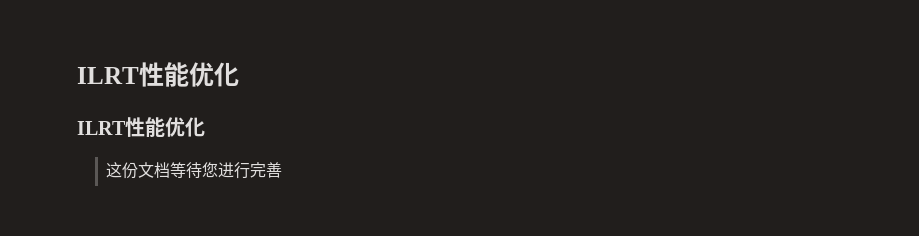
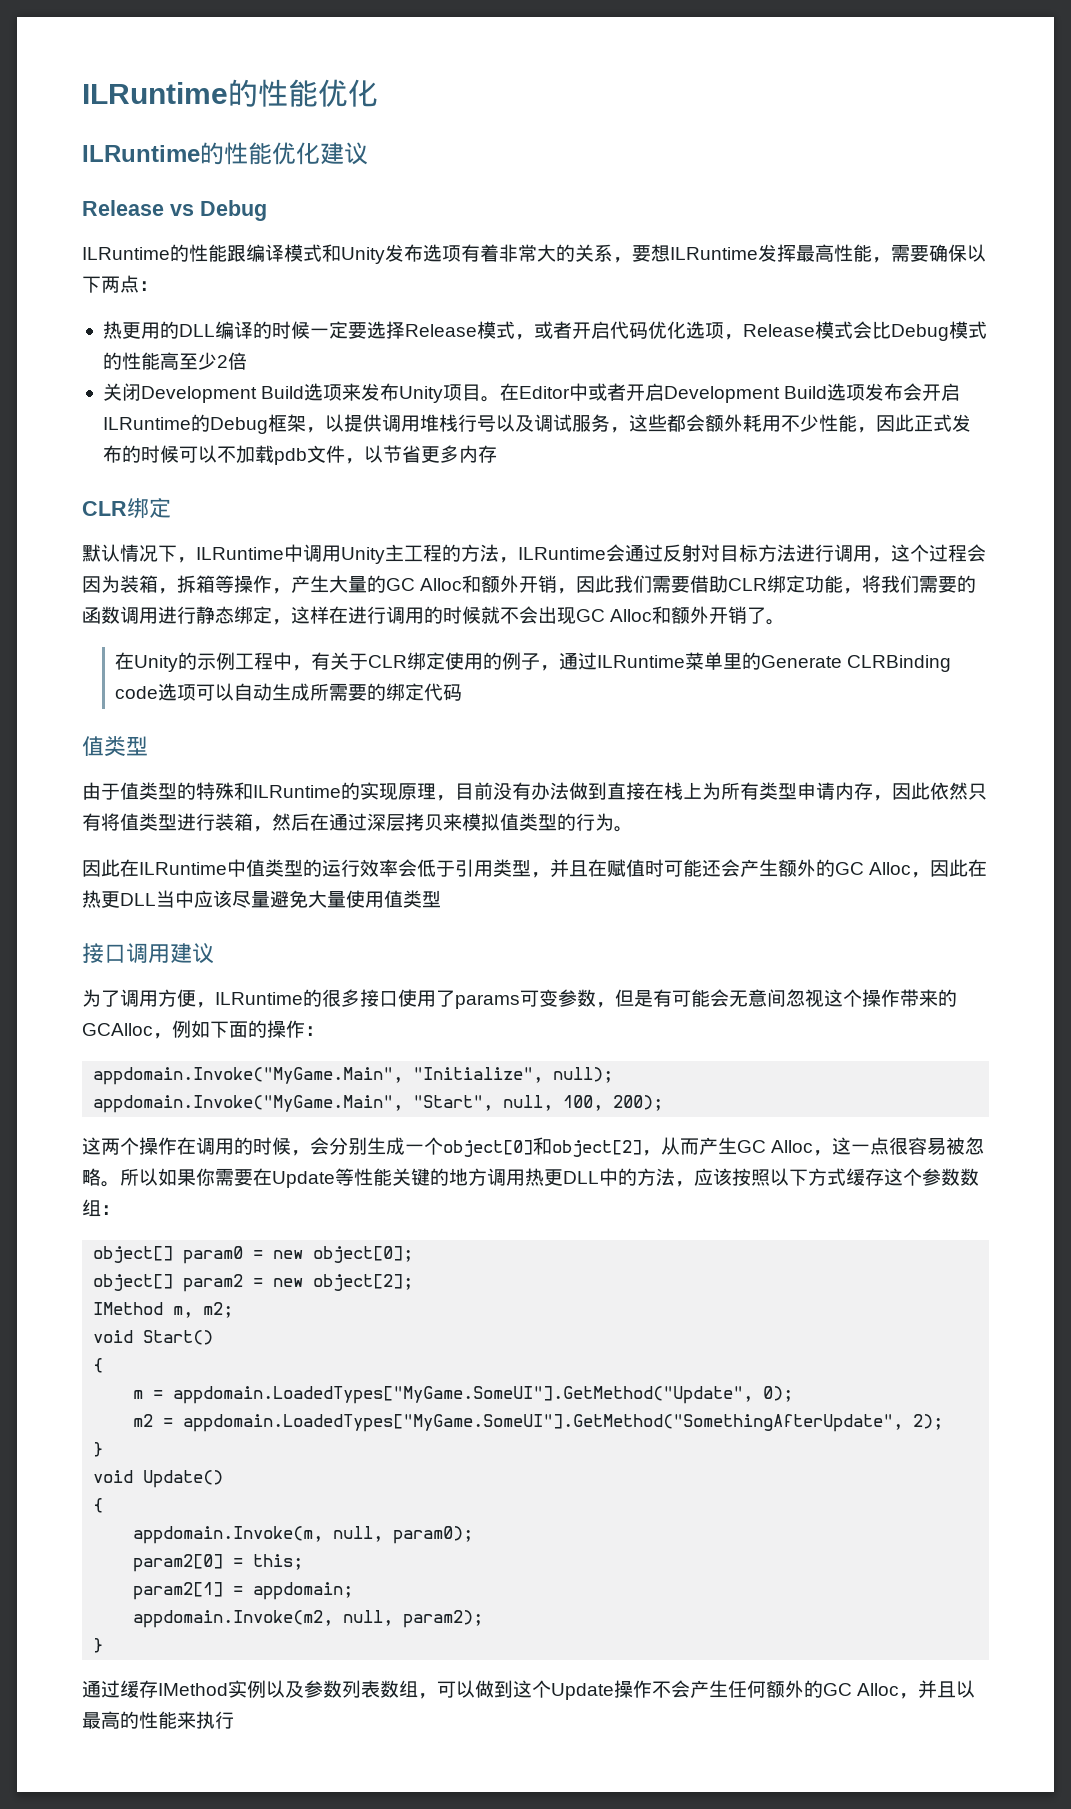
[77,62,239,87] [77,117,205,137] [106,162,283,179] ILRT性能优化 // ILRT性能优化 // 这份文档等待您进行完善 -> [82,79,378,107] [82,142,368,165] [82,200,267,221] [82,244,986,264] [82,275,158,293] [102,321,987,341] [102,352,247,370] [102,383,961,403] [102,414,971,434] [102,445,497,465] [82,498,171,519] [82,544,986,564] [82,575,977,594] [82,606,786,625] [115,652,952,672] [115,683,463,701] [82,736,148,756] [82,782,987,801] [82,813,633,832] [82,859,988,878] [82,890,441,908] [82,943,214,964] [82,989,957,1009] [82,1020,324,1039] [93,1067,614,1085] [93,1095,664,1113] [82,1137,985,1157] [82,1168,979,1188] [82,1199,120,1217] [93,1246,414,1264] [93,1274,414,1292] [93,1302,234,1318] [93,1330,214,1345] [93,1358,104,1373] [133,1386,794,1404] [133,1414,944,1432] [93,1442,104,1457] [93,1470,224,1488] [93,1498,104,1513] [133,1526,474,1544] [133,1554,304,1572] [133,1582,354,1600] [133,1610,484,1628] [93,1638,104,1653] [82,1680,976,1700] [82,1711,234,1729] ILRuntime的性能优化 // ILRuntime的性能优化建议 // Release vs Debug // ILRuntime的性能跟编译模式和Unity发布选项有着非常大的关系，要想ILRuntime发挥最高性能，需要确保以下两点： // 热更用的DLL编译的时候一定要选择Release模式，或者开启代码优化选项，Release模式会比Debug模式的性能高至少2倍 // 关闭Development Build选项来发布Unity项目。在Editor中或者开启Development Build选项发布会开启ILRuntime的Debug框架，以提供调用堆栈行号以及调试服务，这些都会额外耗用不少性能，因此正式发布的时候可以不加载pdb文件，以节省更多内存 // CLR绑定 // 默认情况下，ILRuntime中调用Unity主工程的方法，ILRuntime会通过反射对目标方法进行调用，这个过程会因为装箱，拆箱等操作，产生大量的GC Alloc和额外开销，因此我们需要借助CLR绑定功能，将我们需要的函数调用进行静态绑定，这样在进行调用的时候就不会出现GC Alloc和额外开销了。 // 在Unity的示例工程中，有关于CLR绑定使用的例子，通过ILRuntime菜单里的Generate CLRBinding code选项可以自动生成所需要的绑定代码 // 值类型 // 由于值类型的特殊和ILRuntime的实现原理，目前没有办法做到直接在栈上为所有类型申请内存，因此依然只有将值类型进行装箱，然后在通过深层拷贝来模拟值类型的行为。 // 因此在ILRuntime中值类型的运行效率会低于引用类型，并且在赋值时可能还会产生额外的GC Alloc，因此在热更DLL当中应该尽量避免大量使用值类型 // 接口调用建议 // 为了调用方便，ILRuntime的很多接口使用了params可变参数，但是有可能会无意间忽视这个操作带来的GCAlloc，例如下面的操作： // appdomain.Invoke("MyGame.Main", "Initialize", null); // appdomain.Invoke("MyGame.Main", "Start", null, 100, 200); // 这两个操作在调用的时候，会分别生成一个object[0]和object[2]，从而产生GC Alloc，这一点很容易被忽略。所以如果你需要在Update等性能关键的地方调用热更DLL中的方法，应该按照以下方式缓存这个参数数组： // object[] param0 = new object[0]; // object[] param2 = new object[2]; // IMethod m, m2; // void Start() // { // m = appdomain.LoadedTypes["MyGame.SomeUI"].GetMethod("Update", 0); // m2 = appdomain.LoadedTypes["MyGame.SomeUI"].GetMethod("SomethingAfterUpdate", 2); // } // void Update() // { // appdomain.Invoke(m, null, param0); // param2[0] = this; // param2[1] = appdomain; // appdomain.Invoke(m2, null, param2); // } // 通过缓存IMethod实例以及参数列表数组，可以做到这个Update操作不会产生任何额外的GC Alloc，并且以最高的性能来执行

